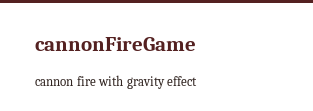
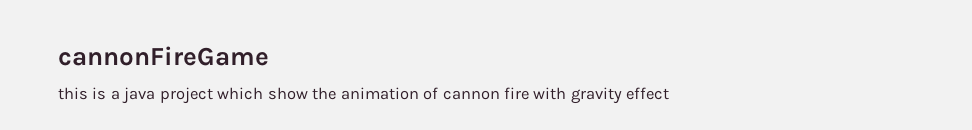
(196, 44) none -> [58,87,439,104] this is a java project which show the animation of

